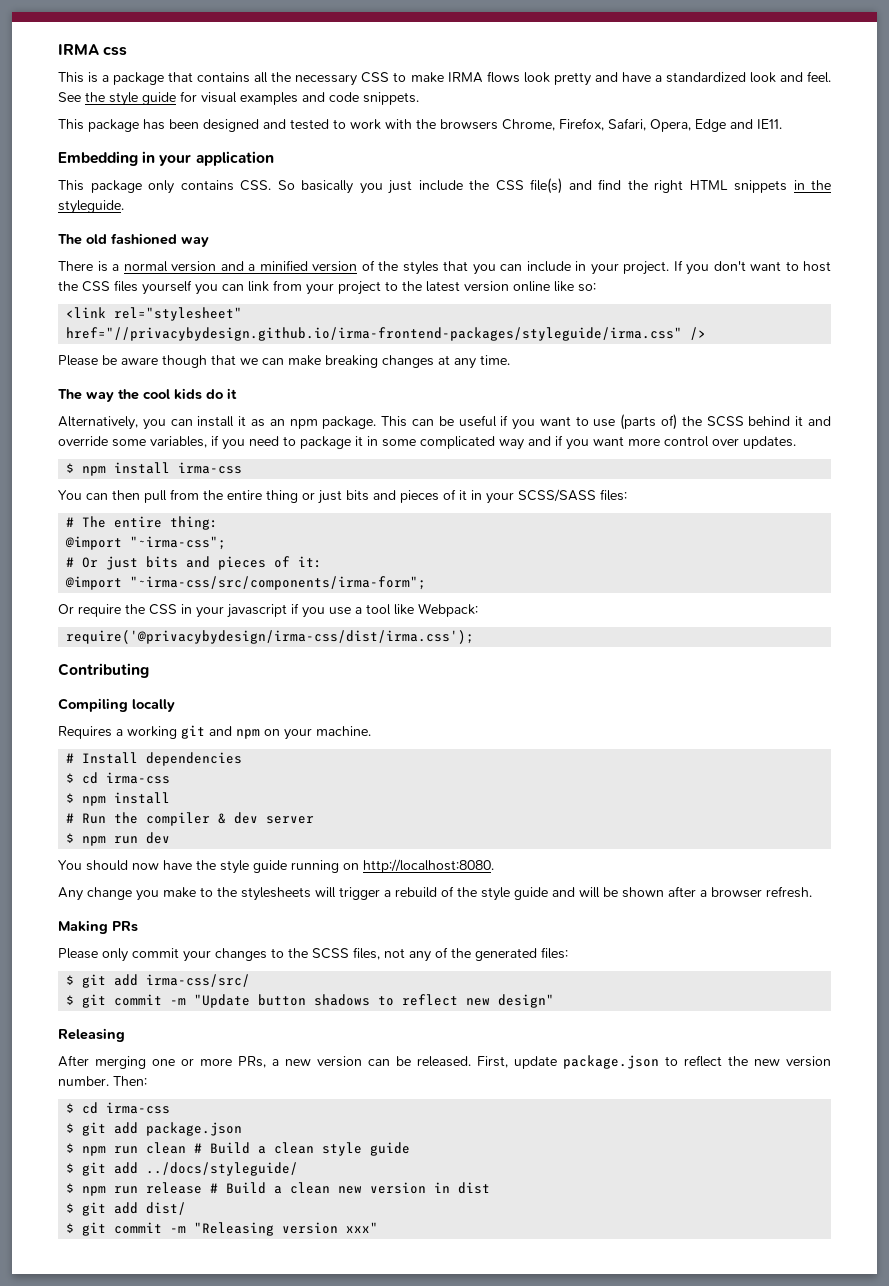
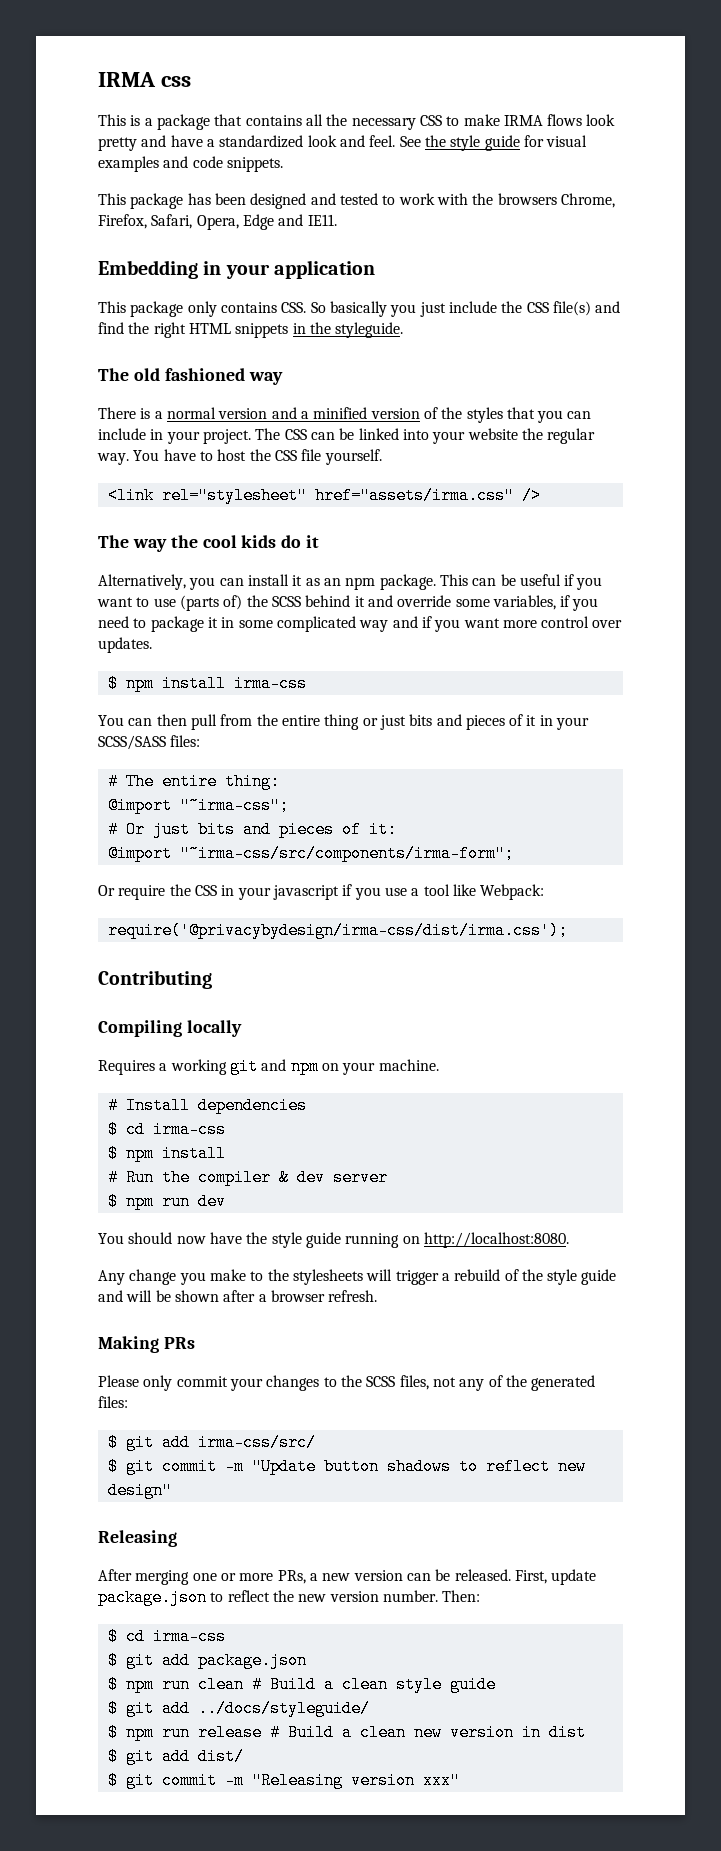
[673,260,831,275] [58,280,596,295] If you don't want to host the CSS files yourself you can link from your project to the latest version online like so: -> [255,428,596,444] [97,449,382,465] The CSS can be linked into your website the regular way. You have to host the CSS file yourself.
[66,327,683,341] href="//privacybydesign.github.io/irma-frontend-packages/styleguide/irma.css" -> [314,487,514,504] href="assets/irma.css"
[58,355,510,369] // Please be aware though that we can make breaking changes at any time. -> (541, 495) none

